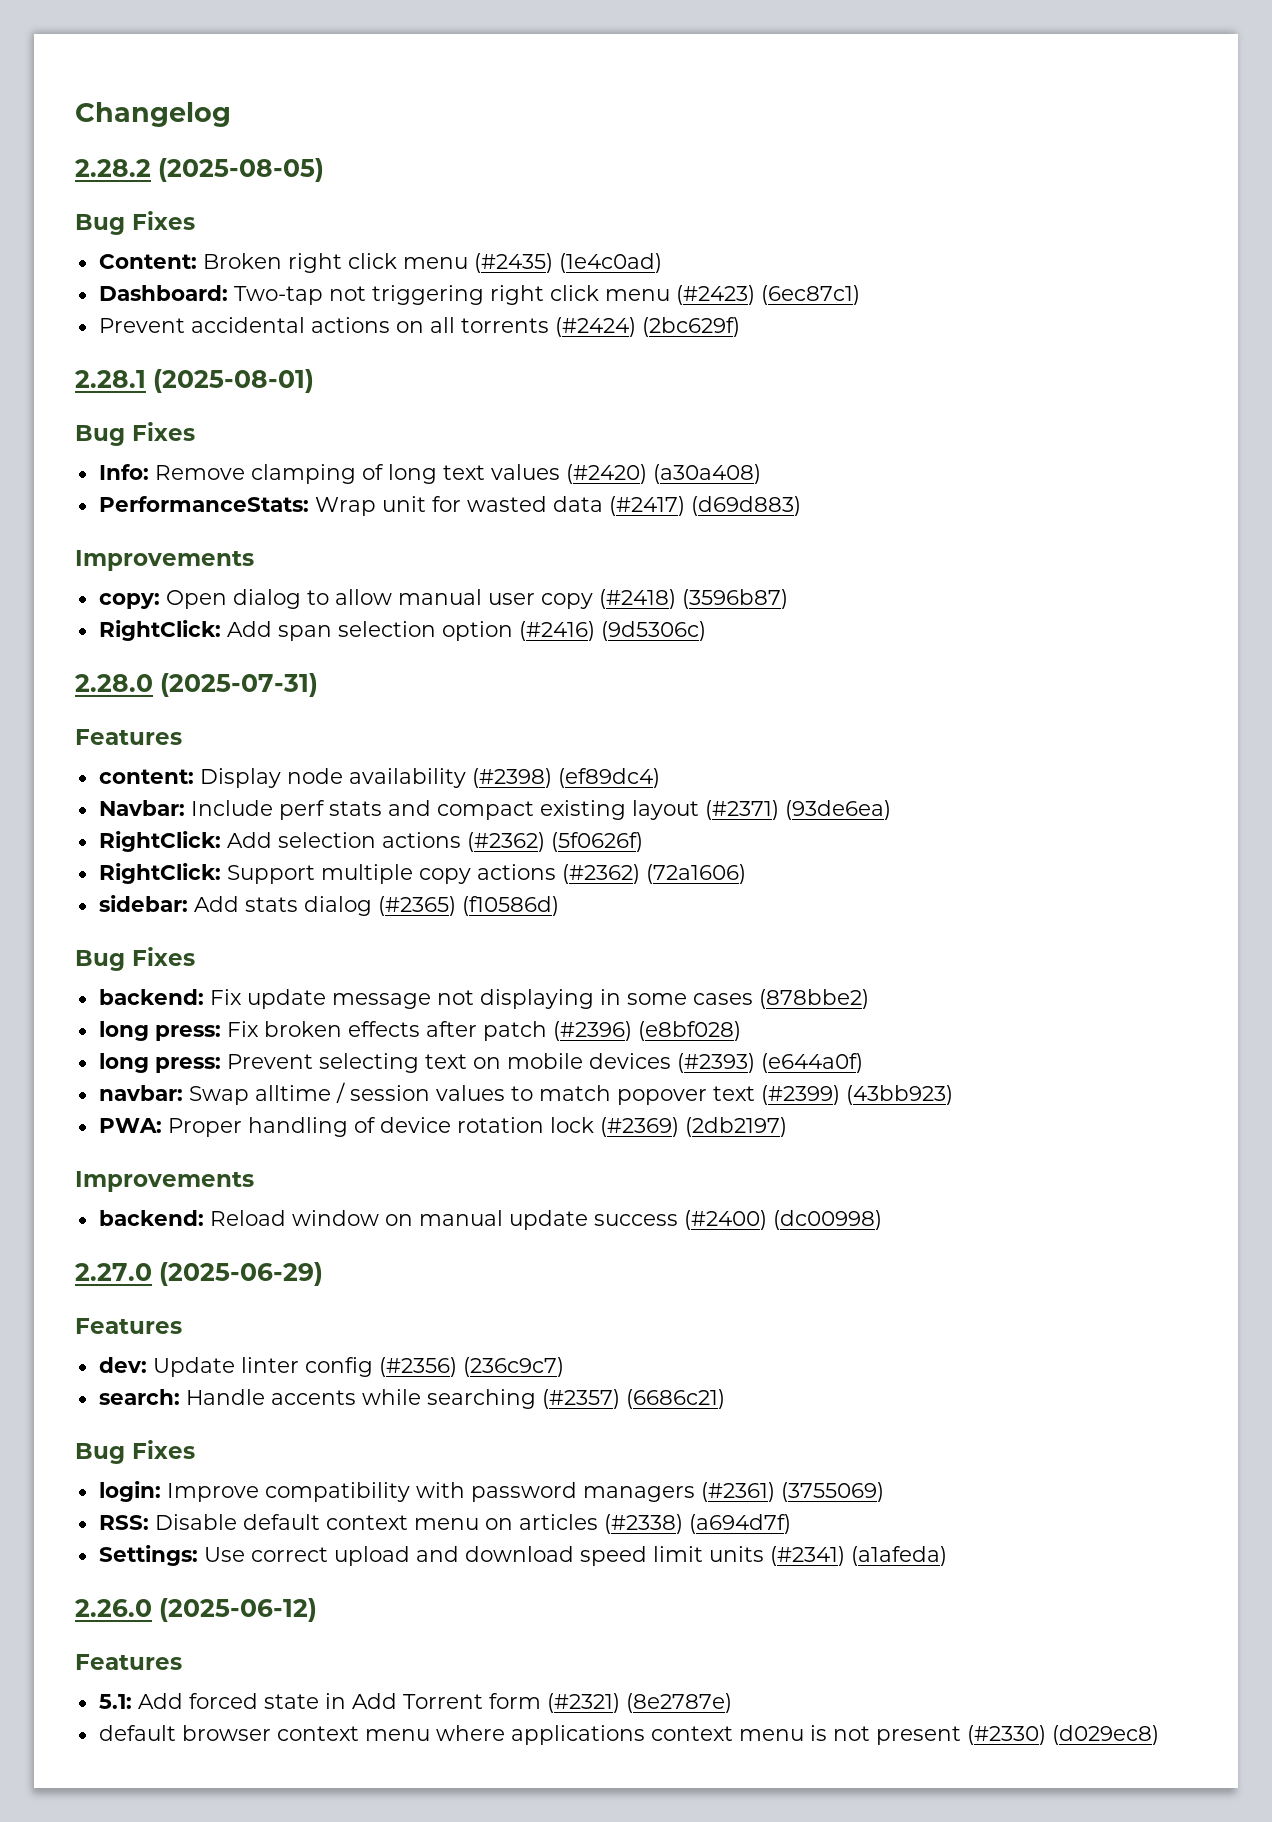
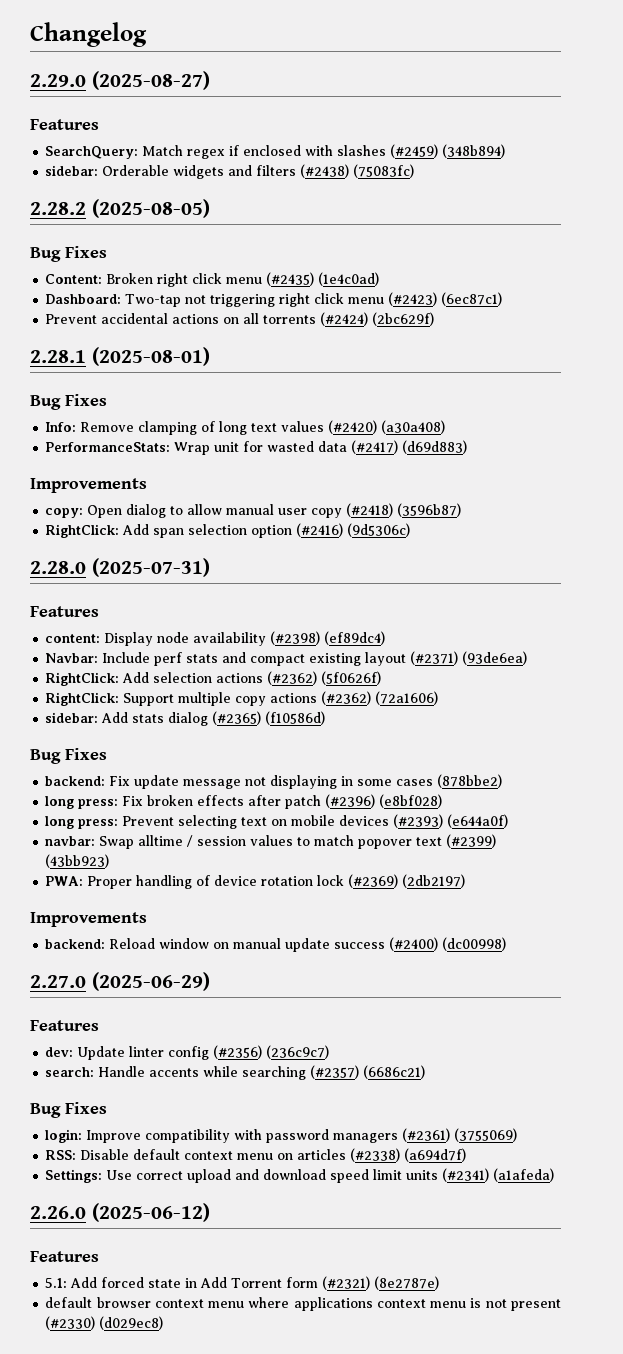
(231, 114) none -> [30,71,210,90] [30,119,99,130] [45,144,506,159] [45,164,415,179] // 2.29.0 (2025-08-27) // Features // SearchQuery: Match regex if enclosed with slashes (#2459) (348b894) // sidebar: Orderable widgets and filters (#2438) (75083fc)

